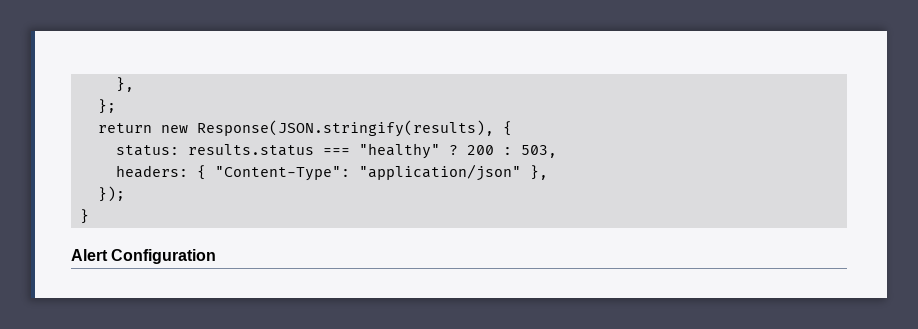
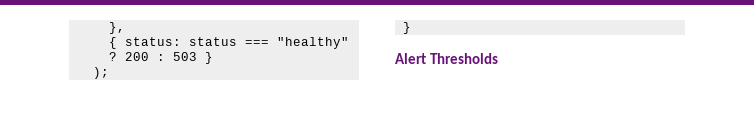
[115,77,134,92] [97,99,116,114] [97,120,512,137] [115,144,314,156] }, // }; // return new Response(JSON.stringify(results), { // status: results.status -> [108,22,125,34] [108,37,237,49] }, // { status: status
[520,145,557,158] [115,164,548,181] [97,186,125,202] 503, // headers: { "Content-Type": "application/json" }, // }); -> [172,52,213,64] [92,67,109,79] 503 } // );
[111,249,217,264] Configuration -> [429,53,498,64] Thresholds

